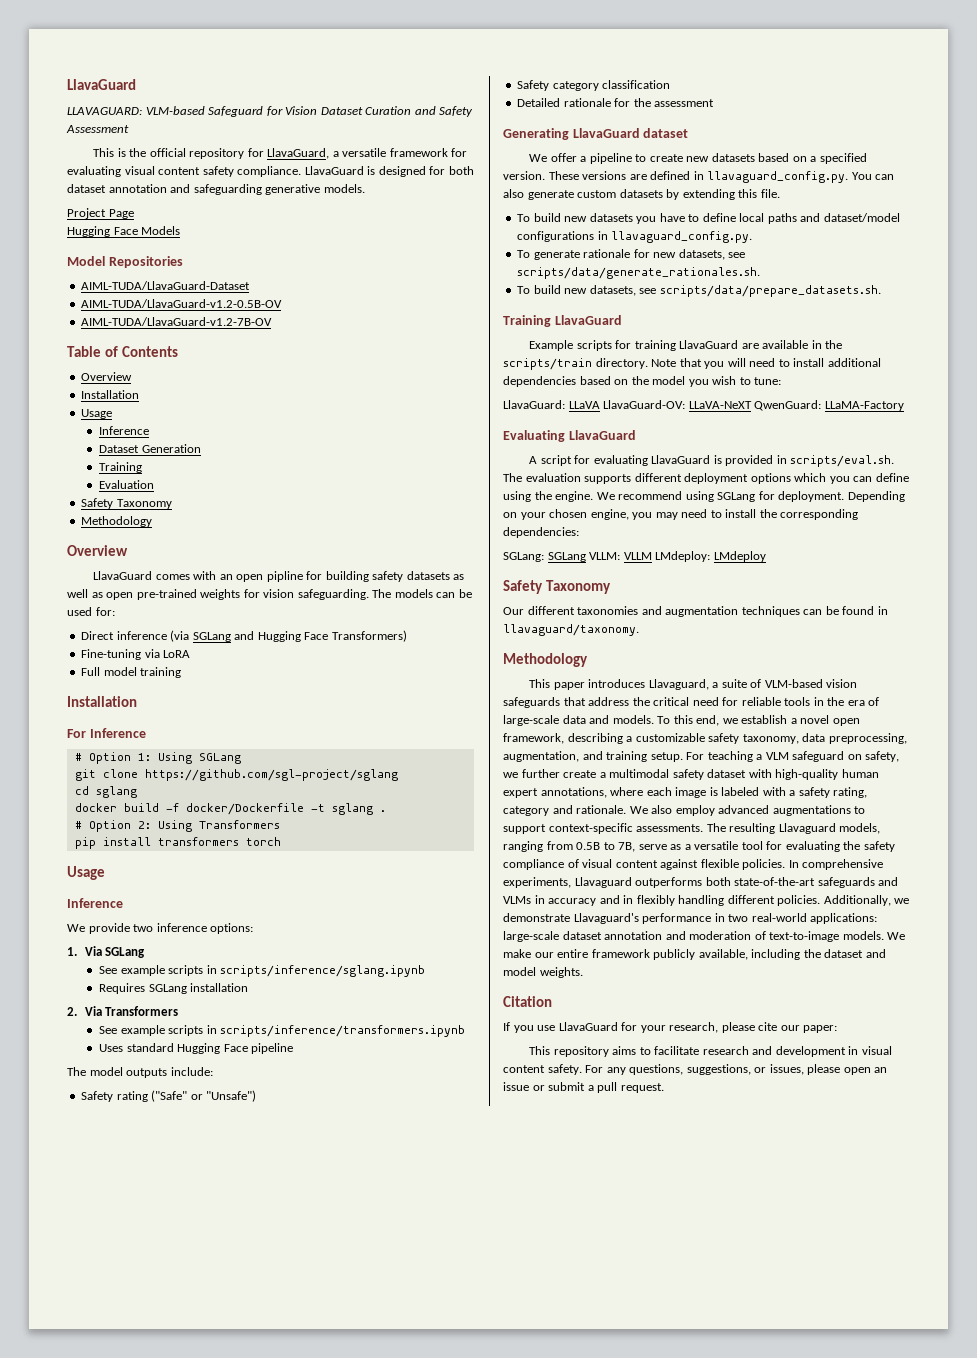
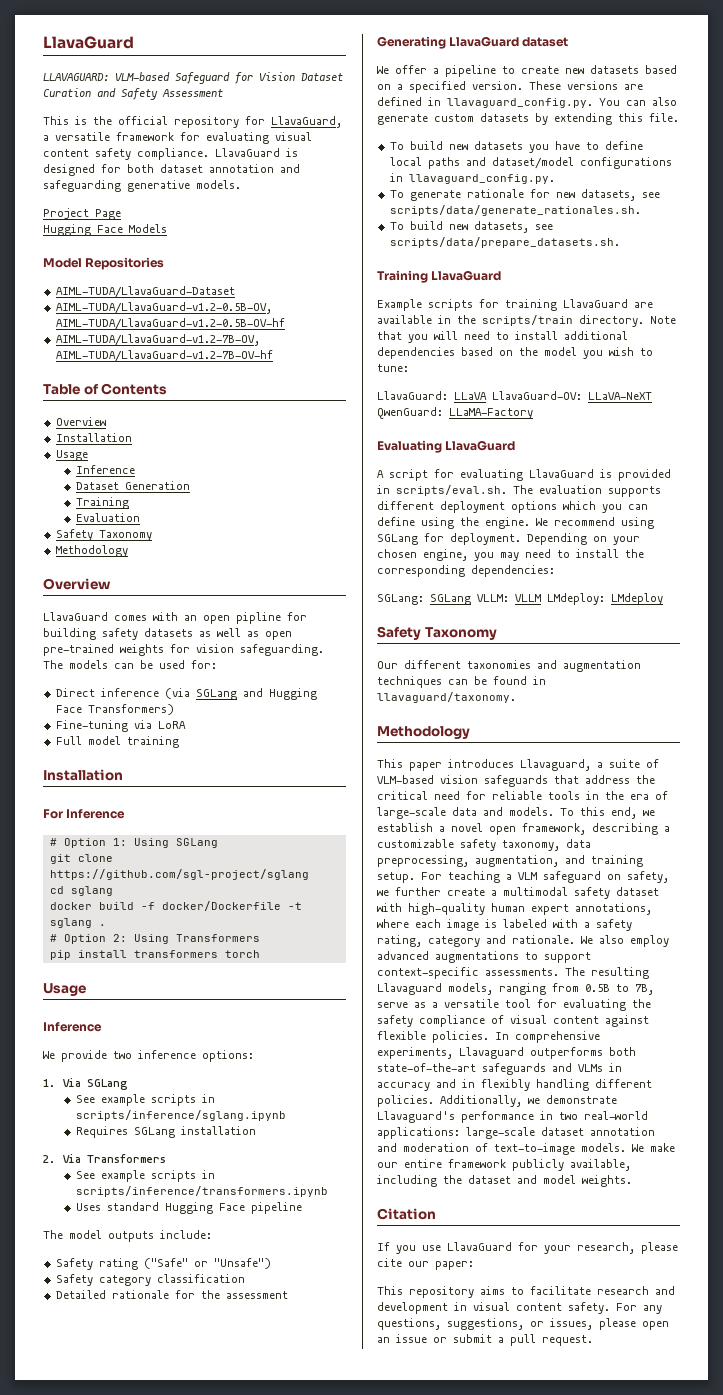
[81,299,283,308] [81,317,273,326] AIML-TUDA/LlavaGuard-v1.2-0.5B-OV // AIML-TUDA/LlavaGuard-v1.2-7B-OV -> [55,302,272,314] [55,318,285,330] [55,334,260,346] [55,350,273,362] AIML-TUDA/LlavaGuard-v1.2-0.5B-OV, AIML-TUDA/LlavaGuard-v1.2-0.5B-OV-hf // AIML-TUDA/LlavaGuard-v1.2-7B-OV, AIML-TUDA/LlavaGuard-v1.2-7B-OV-hf

